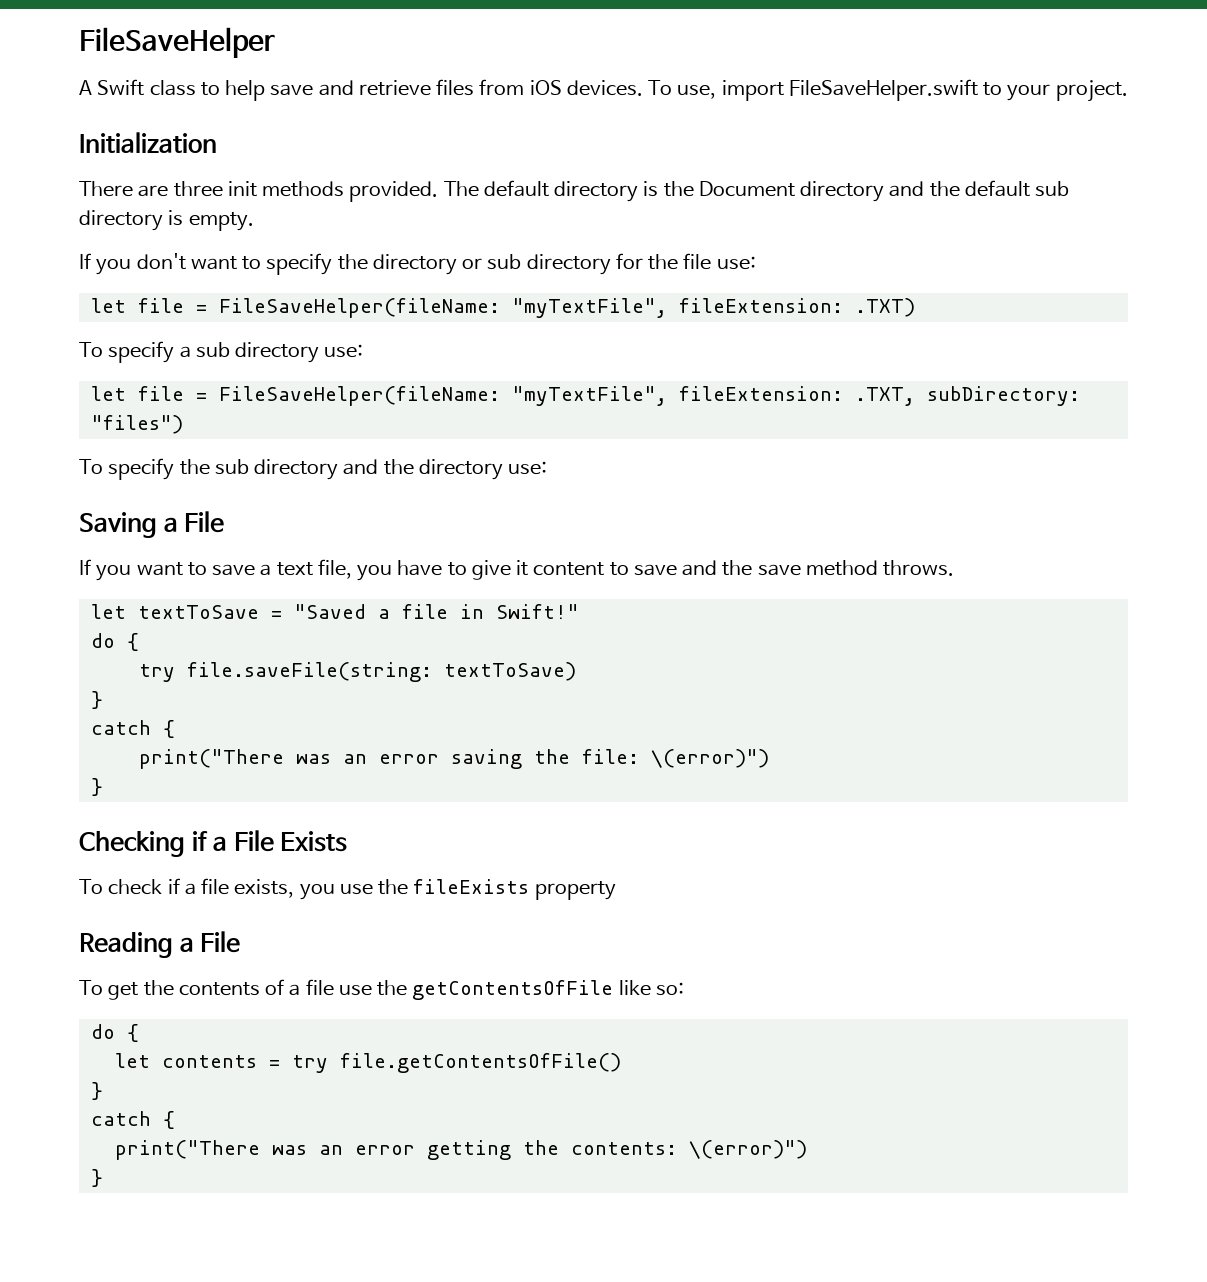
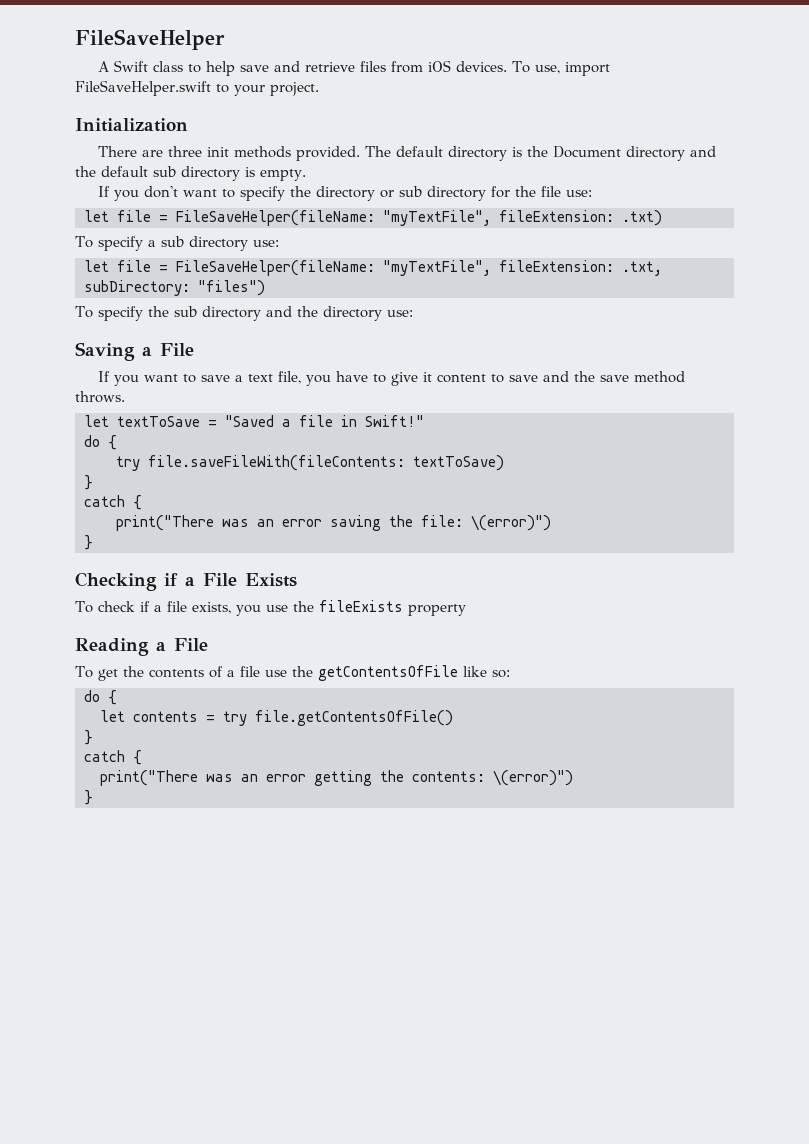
[854,298,915,317] .TXT) -> [622,210,662,226] .txt)
[854,387,915,406] .TXT, -> [622,261,662,276] .txt,
[186,662,432,682] file.saveFile(string: -> [148,455,405,471] file.saveFileWith(fileContents:

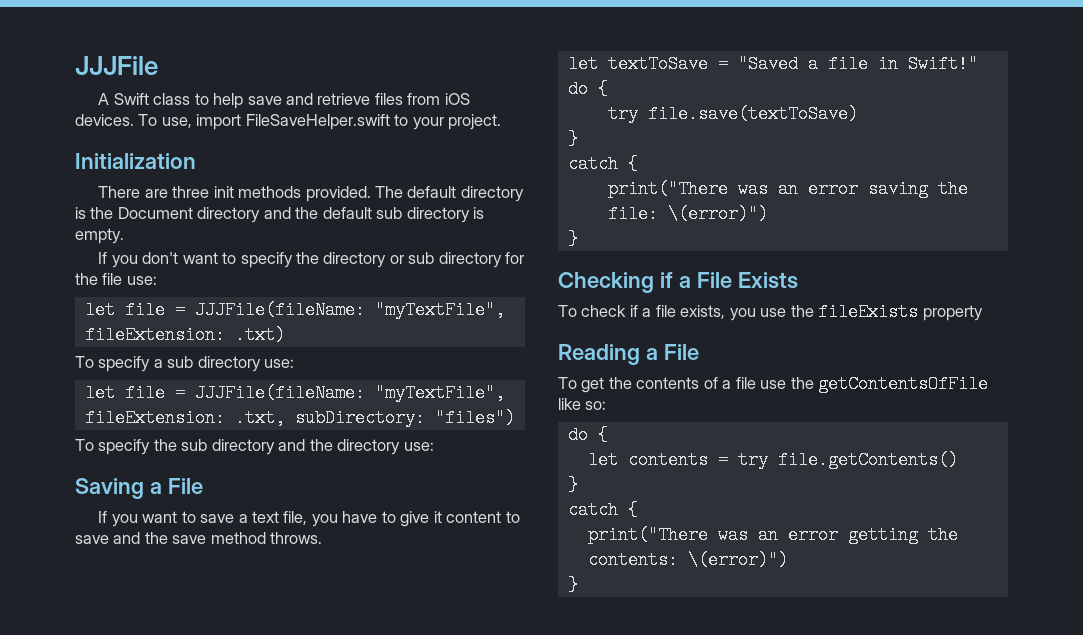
[75,29,225,50] FileSaveHelper -> [75,56,158,75] JJJFile
[176,210,375,226] FileSaveHelper(fileName: -> [194,301,365,319] JJJFile(fileName:
[176,260,375,276] FileSaveHelper(fileName: -> [194,384,365,402] JJJFile(fileName:
[148,455,504,471] file.saveFileWith(fileContents: textToSave) -> [647,105,858,123] file.save(textToSave)
[255,710,453,726] file.getContentsOfFile() -> [777,451,958,469] file.getContents()

